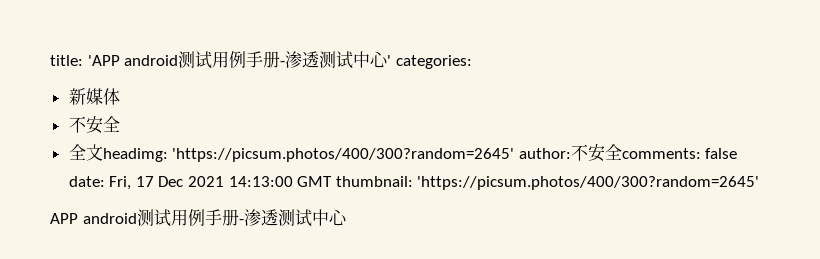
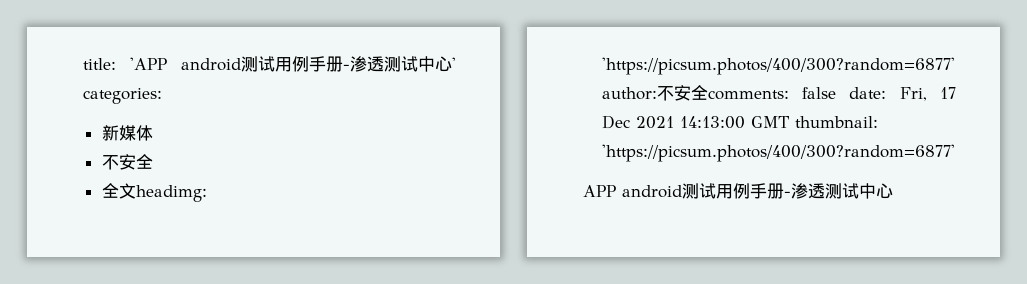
[172,148,515,162] 'https://picsum.photos/400/300?random=2645' -> [601,57,955,75] 'https://picsum.photos/400/300?random=6877'
[417,176,760,190] 'https://picsum.photos/400/300?random=2645' -> [601,144,955,162] 'https://picsum.photos/400/300?random=6877'

